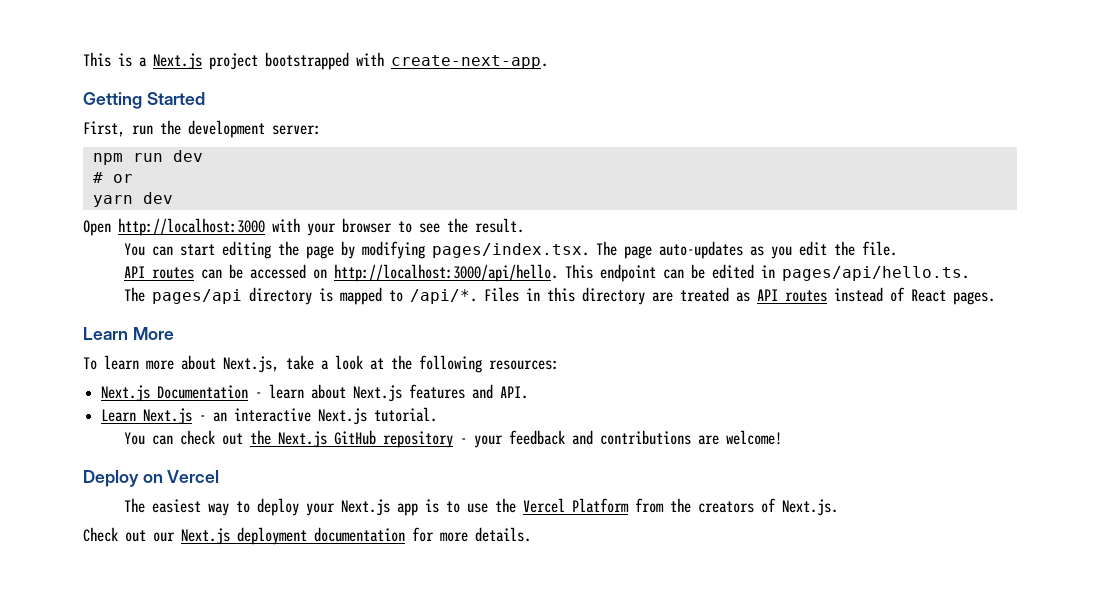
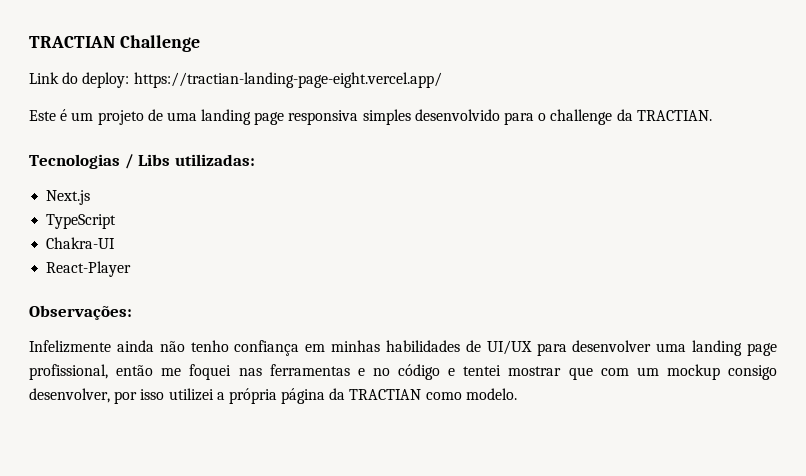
[83,52,548,70] [83,92,205,109] [83,120,321,138] [92,150,203,165] [92,172,133,183] [92,192,173,207] [83,218,524,236] [123,241,897,259] [123,264,969,282] [123,287,995,305] [83,327,174,340] [83,355,559,373] [101,384,529,402] [101,407,438,425] [123,430,782,448] [83,470,220,487] [123,498,838,516] [83,527,531,545] This is a Next.js project bootstrapped with create-next-app. // Getting Started // First, run the development server: // npm run dev // # or // yarn dev // Open http://localhost:3000 with your browser to see the result. // You can start editing the page by modifying pages/index.tsx. The page auto-updates as you edit the file. // API routes can be accessed on http://localhost:3000/api/hello. This endpoint can be edited in pages/api/hello.ts. // The pages/api directory is mapped to /api/*. Files in this directory are treated as API routes instead of React pages. // Learn More // To learn more about Next.js, take a look at the following resources: // Next.js Documentation - learn about Next.js features and API. // Learn Next.js - an interactive Next.js tutorial. // You can check out the Next.js GitHub repository - your feedback and contributions are welcome! // Deploy on Vercel // The easiest way to deploy your Next.js app is to use the Vercel Platform from the creators of Next.js. // Check out our Next.js deployment documentation for more details. -> [29,35,200,52] [29,72,442,88] [29,109,712,125] [29,154,255,169] [46,190,91,205] [46,214,117,229] [46,237,116,249] [46,261,132,277] [29,305,132,320] [29,340,777,356] [29,364,777,380] [29,388,517,404] TRACTIAN Challenge // Link do deploy: https://tractian-landing-page-eight.vercel.app/ // Este é um projeto de uma landing page responsiva simples desenvolvido para o challenge da TRACTIAN. // Tecnologias / Libs utilizadas: // Next.js // TypeScript // Chakra-UI // React-Player // Observações: // Infelizmente ainda não tenho confiança em minhas habilidades de UI/UX para desenvolver uma landing page profissional, então me foquei nas ferramentas e no código e tentei mostrar que com um mockup consigo desenvolver, por isso utilizei a própria página da TRACTIAN como modelo.

